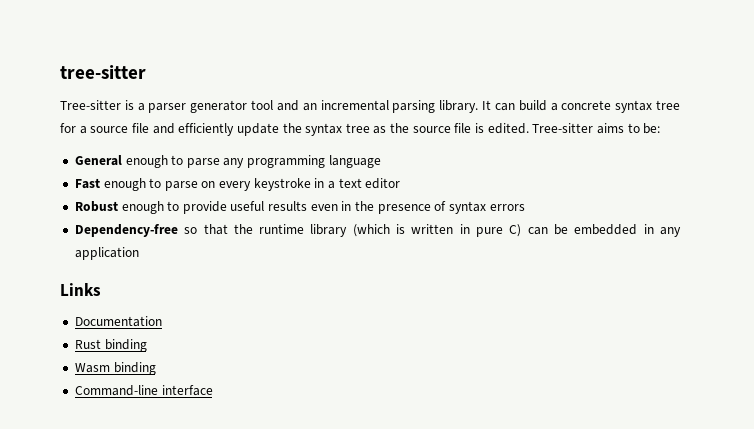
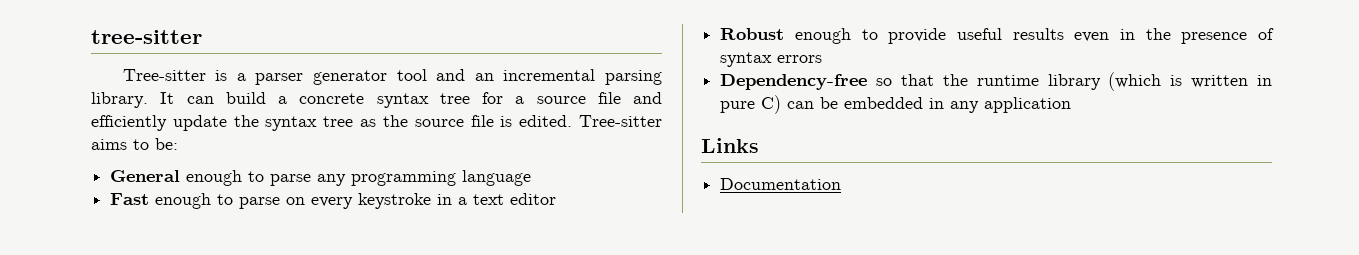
[74,339,147,352] [74,362,156,375] [74,385,213,396] // Rust binding // Wasm binding // Command-line interface -> (842, 184) none

